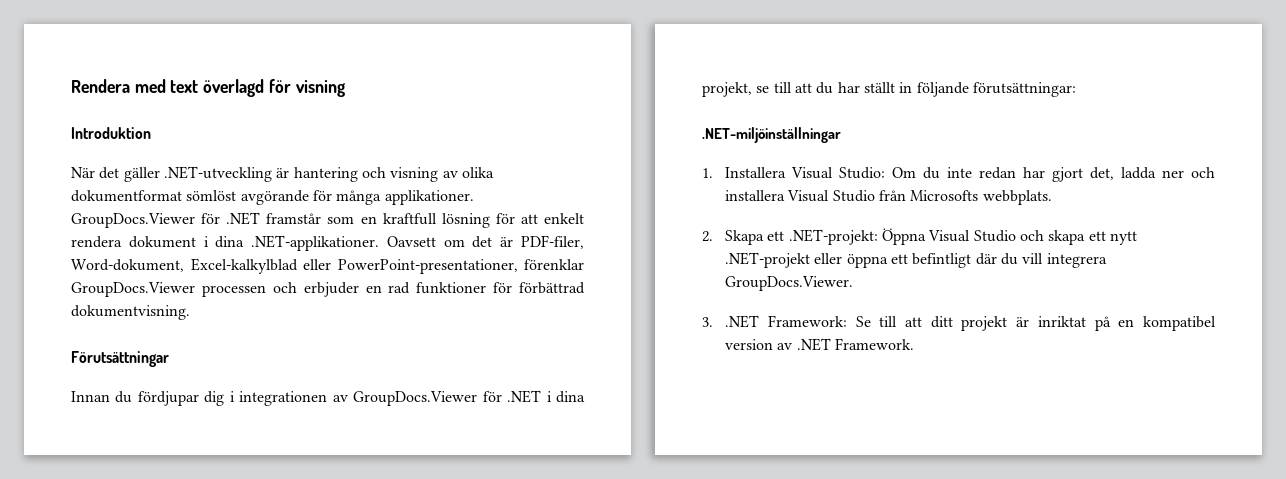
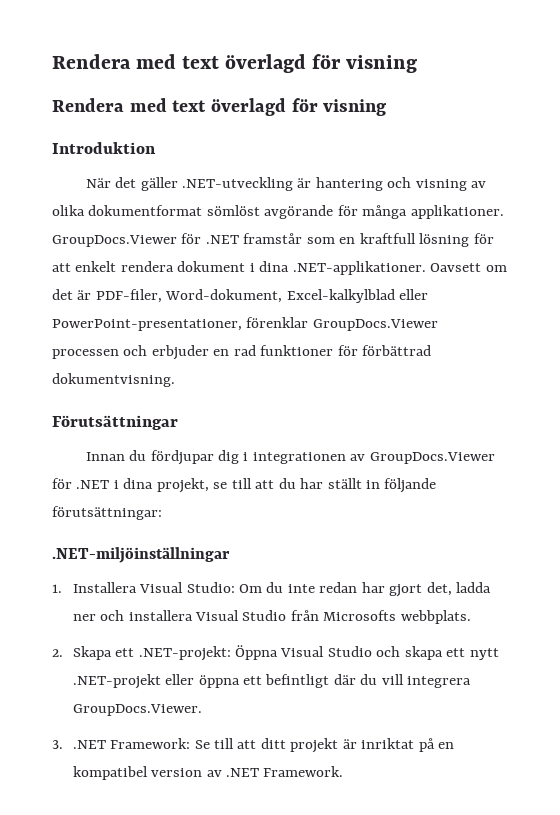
[71,79,345,97] Rendera med text överlagd för visning -> [52,54,418,73] [52,98,387,116] Rendera med text överlagd för visning // Rendera med text överlagd för visning

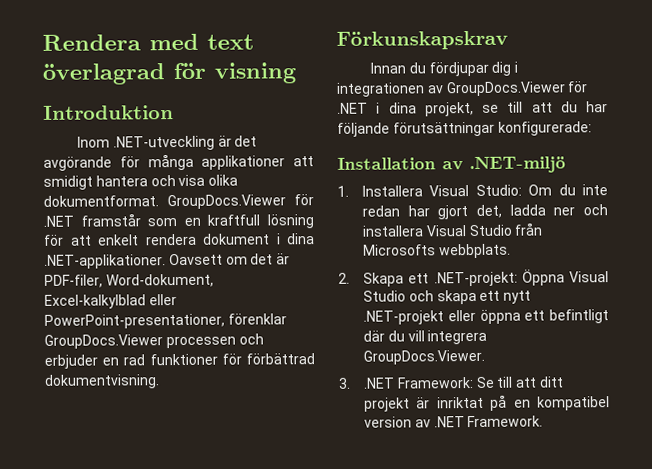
[52,54,418,73] [52,98,387,116] [52,142,156,154] [85,177,487,191] [52,205,504,219] Rendera med text överlagd för visning // Rendera med text överlagd för visning // Introduktion // När det gäller .NET-utveckling är hantering och visning av olika dokumentformat sömlöst avgörande för många applikationer. -> [42,33,254,51] [42,62,296,85] [43,105,174,120] [77,135,258,151] [43,153,314,171] [43,174,239,190] [43,195,159,207] Rendera med text överlagrad för visning // Introduktion // Inom .NET-utveckling är det avgörande för många applikationer att smidigt hantera och visa olika dokumentformat.
[52,415,178,430] Förutsättningar -> [336,30,508,50] Förkunskapskrav
[327,478,437,493] [52,506,162,520] [52,547,230,563] ställt in följande förutsättningar: // .NET-miljöinställningar -> [337,121,592,137] [337,156,566,174] följande förutsättningar konfigurerade: // Installation av .NET-miljö

